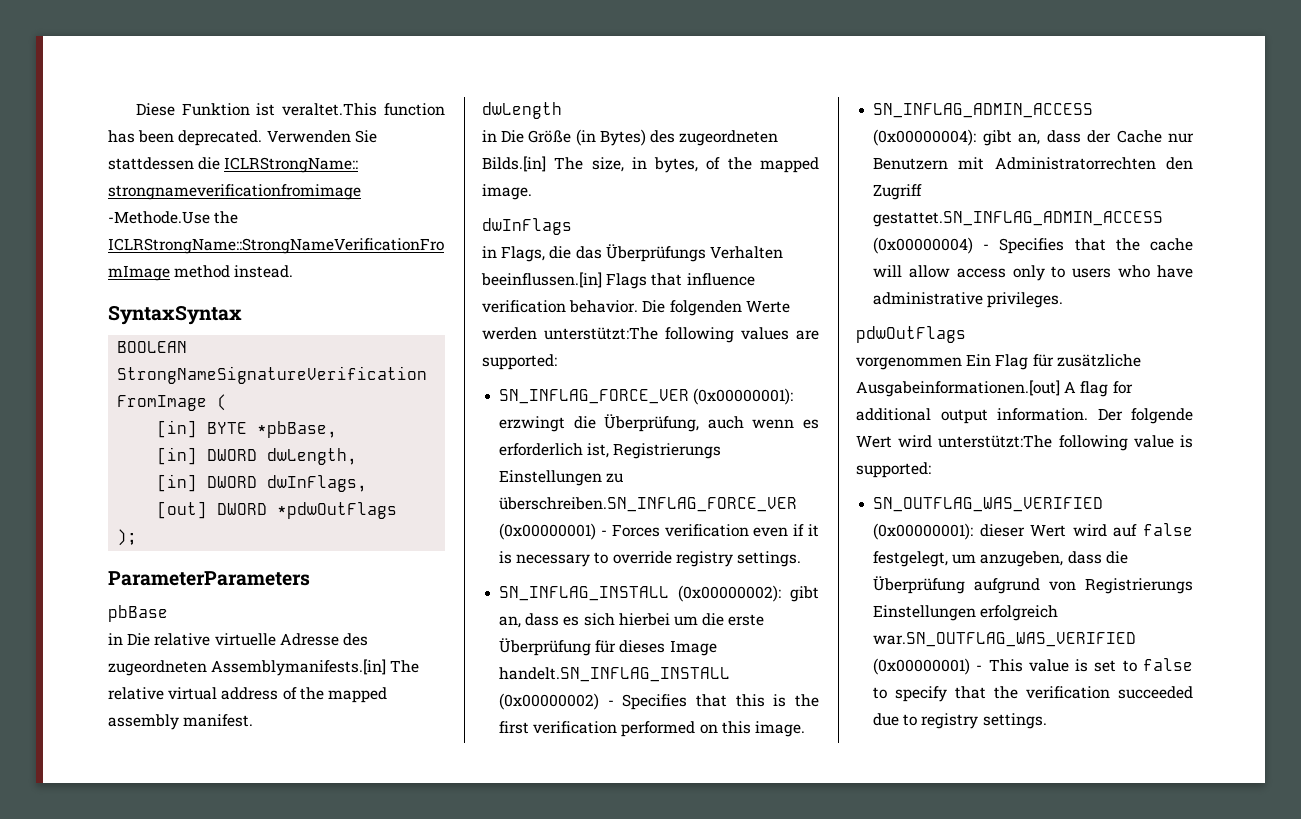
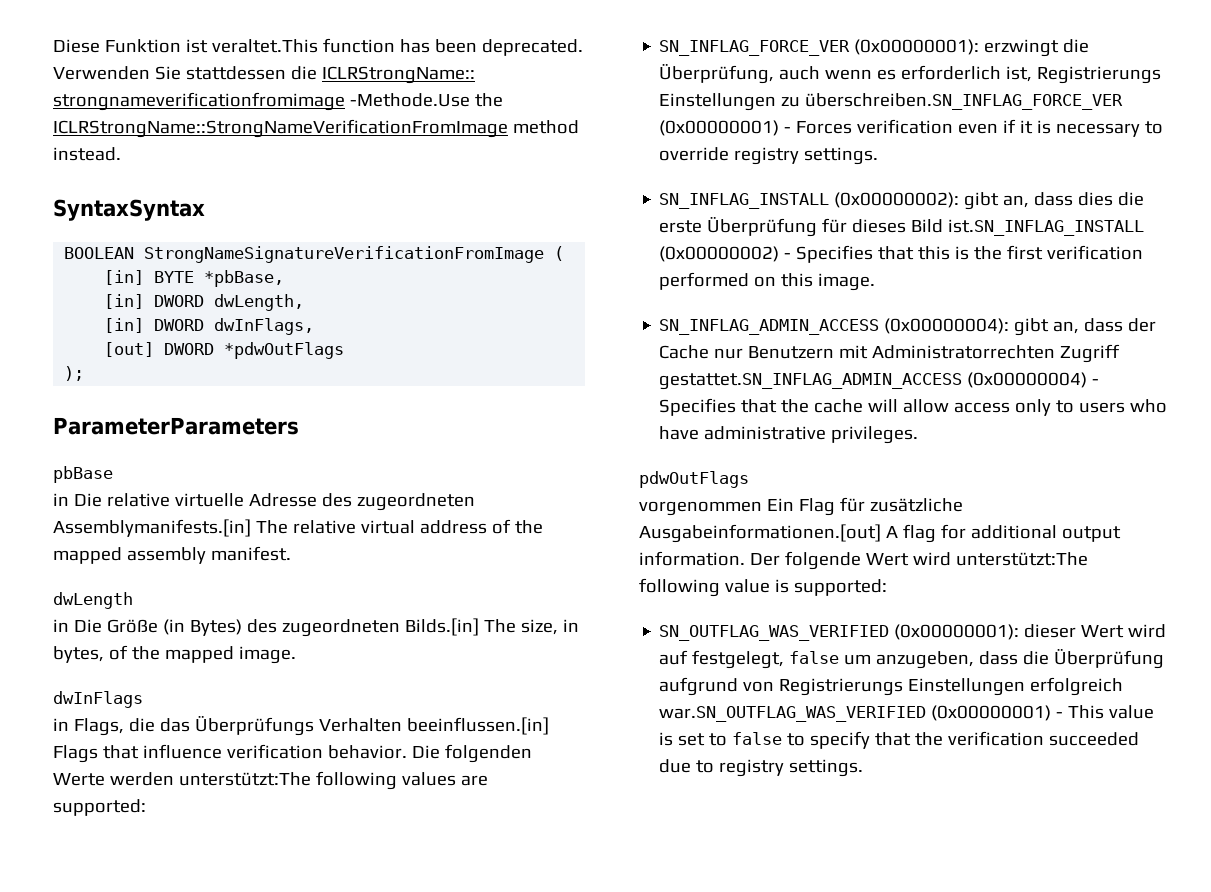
[563,613,698,626] es sich hierbei um -> [1078,192,1114,206] dies
[669,640,717,656] [499,667,731,682] Image handelt.SN_INFLAG_INSTALL -> [911,219,1145,236] Bild ist.SN_INFLAG_INSTALL
[1166,157,1193,170] den -> (1056, 352) none
[1143,523,1193,536] [873,551,949,567] false festgelegt, -> [692,650,840,669] festgelegt, false

